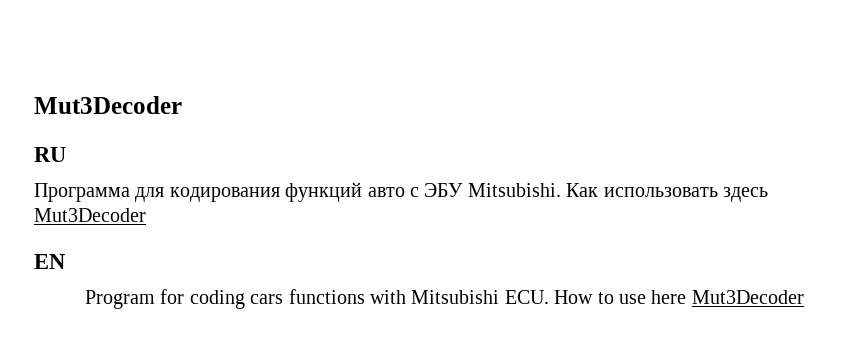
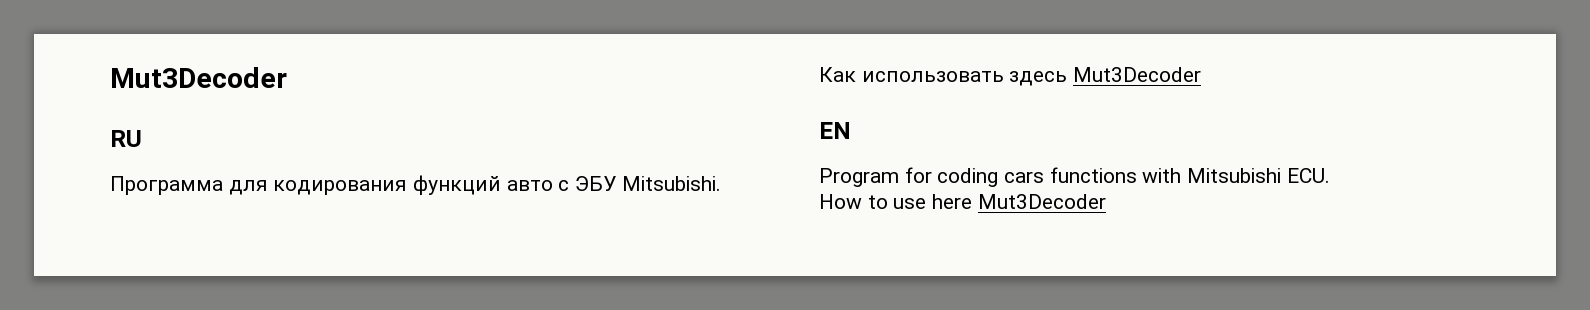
(561, 190) none -> (721, 183) //
(549, 297) none -> (1330, 175) //

